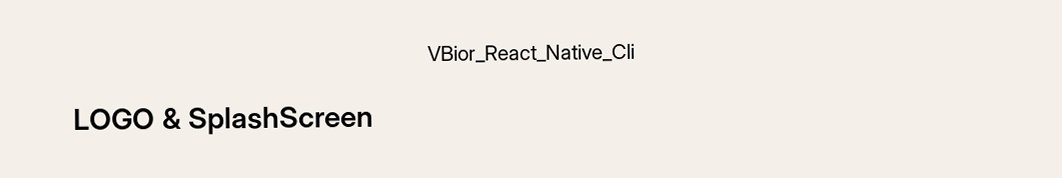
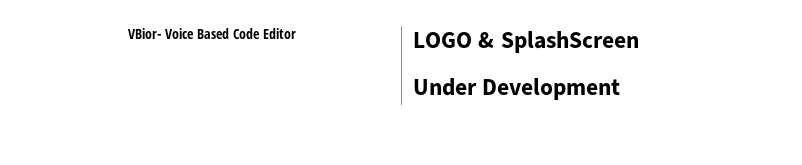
[426,43,635,64] VBior_React_Native_Cli -> [128,28,296,39] VBior- Voice Based Code Editor
(374, 120) none -> [413,78,621,100] // Under Development

